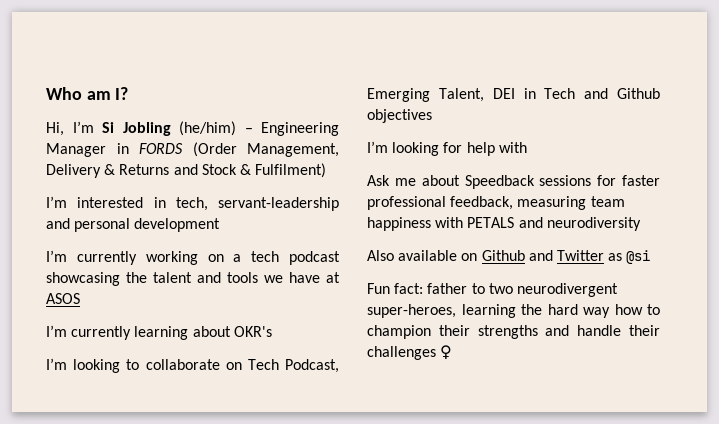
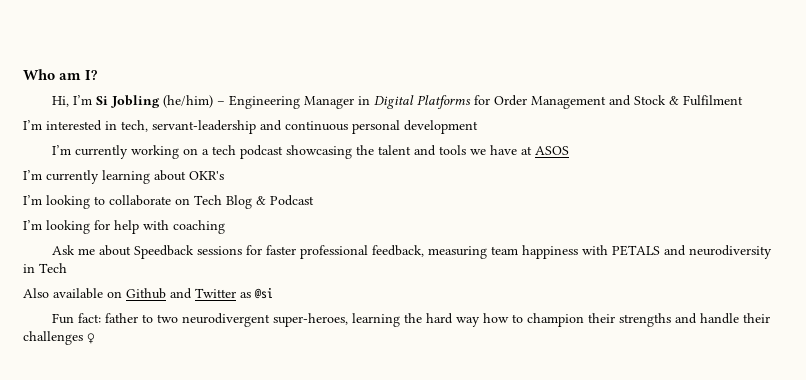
[139,142,339,157] [46,164,170,178] FORDS (Order Management, Delivery & Returns -> [374,95,607,109] Digital Platforms for Order Management
[255,163,327,178] Fulfilment) -> [683,95,744,106] Fulfilment
(70, 223) none -> [285,121,348,131] continuous
[285,359,339,373] [367,88,660,102] [367,109,432,123] Podcast, Emerging Talent, DEI in Tech and Github objectives -> [226,195,314,209] Blog & Podcast
(527, 147) none -> [173,220,225,234] coaching
(641, 224) none -> [23,263,67,273] in Tech

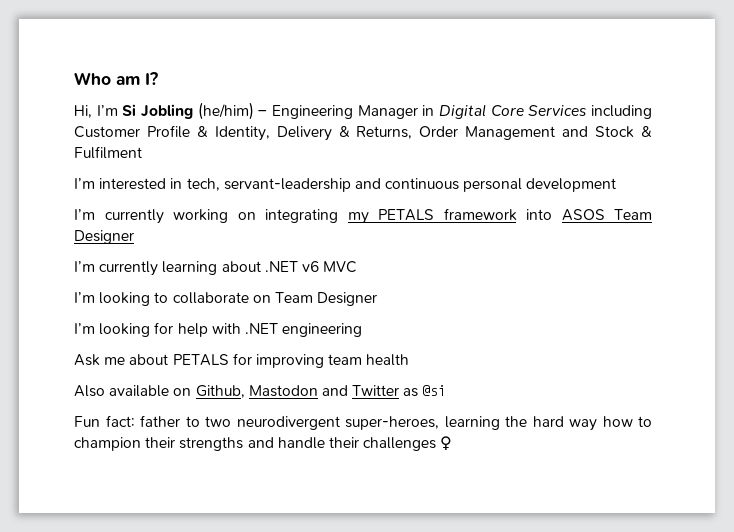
[417,95,491,109] Platforms for -> [490,105,653,119] [74,125,413,141] Core Services including Customer Profile & Identity, Delivery & Returns,
[202,145,533,159] a tech podcast showcasing the talent and tools we have at -> [265,208,552,224] integrating my PETALS framework into
(570, 150) none -> [614,209,652,220] [74,230,134,244] Team Designer
[189,171,224,180] OKR's -> [264,261,358,273] .NET v6 MVC
[194,195,314,209] Tech Blog & Podcast -> [274,292,378,306] Team Designer
[173,220,225,234] coaching -> [244,323,363,337] .NET engineering
[134,245,773,259] [23,263,67,273] Speedback sessions for faster professional feedback, measuring team happiness with PETALS and neurodiversity in Tech -> [172,353,410,368] PETALS for improving team health
[126,288,166,299] Github -> [195,385,318,398] Github, Mastodon

